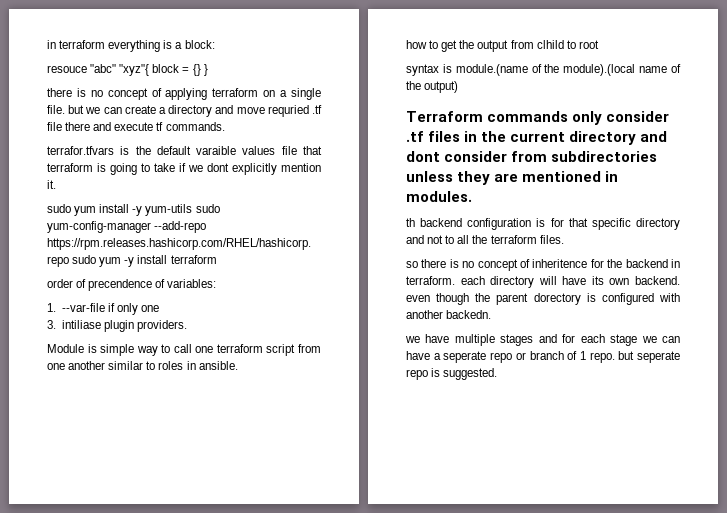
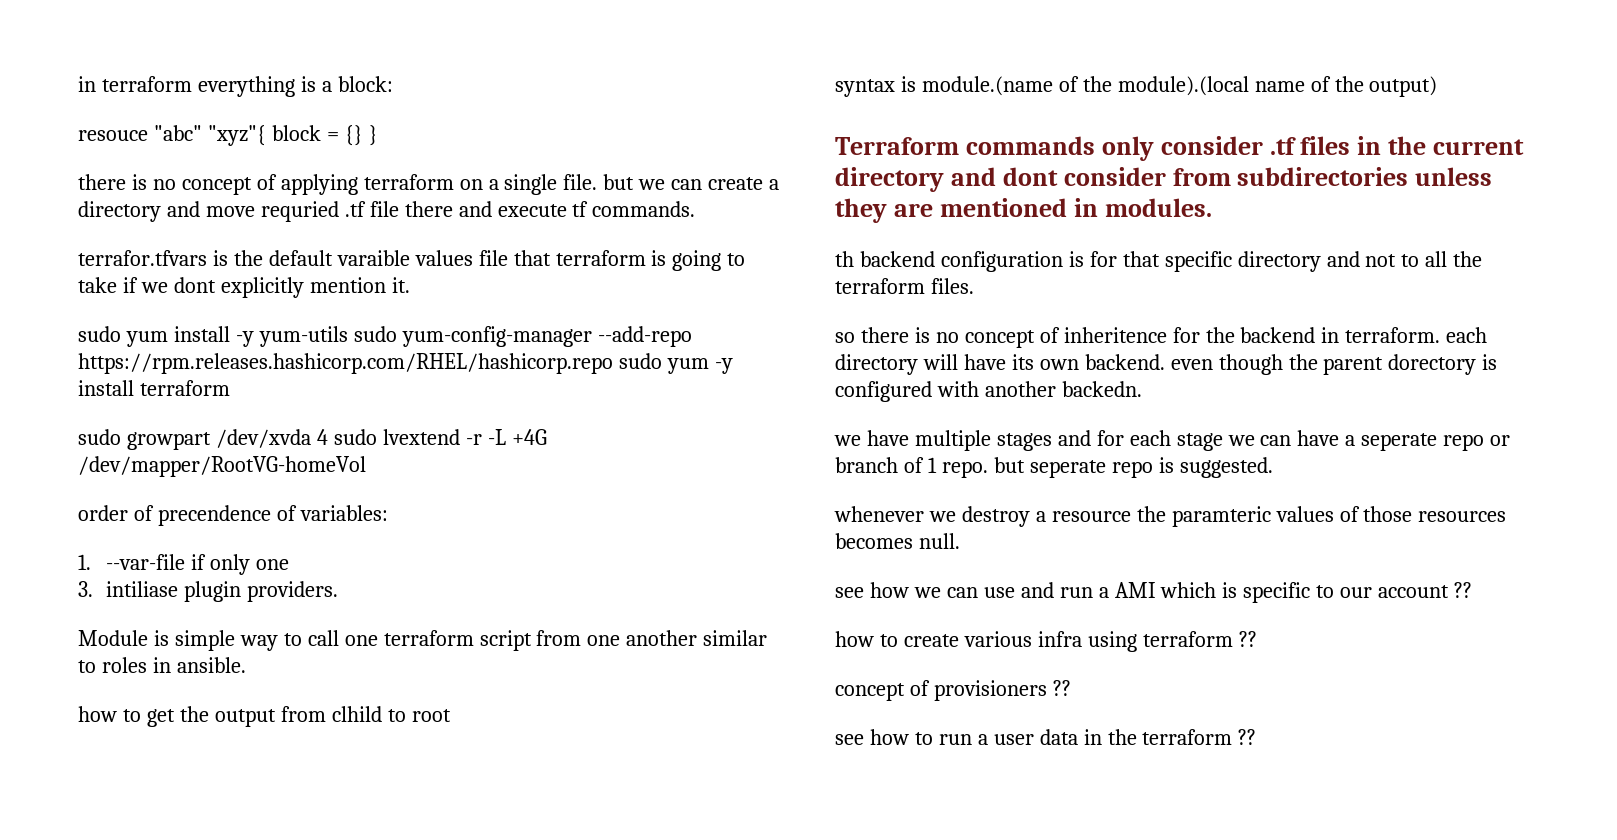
(217, 259) none -> [78,429,547,450] [78,456,366,477] // sudo growpart /dev/xvda 4 sudo lvextend -r -L +4G /dev/mapper/RootVG-homeVol
(498, 374) none -> [834,506,1507,527] [835,533,960,549] [835,582,1473,603] [835,631,1257,652] [835,680,1071,701] [835,729,1257,745] // whenever we destroy a resource the paramteric values of those resources becomes null. // see how we can use and run a AMI which is specific to our account ?? // how to create various infra using terraform ?? // concept of provisioners ?? // see how to run a user data in the terraform ??

